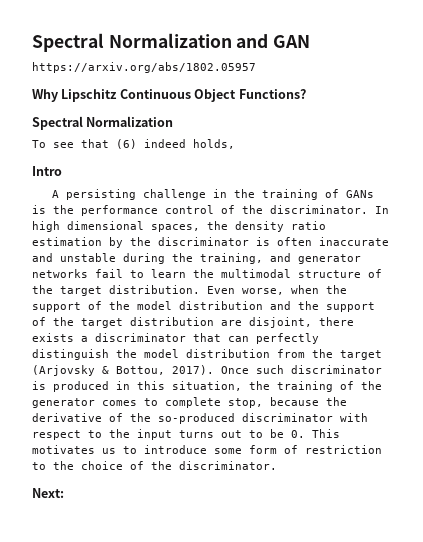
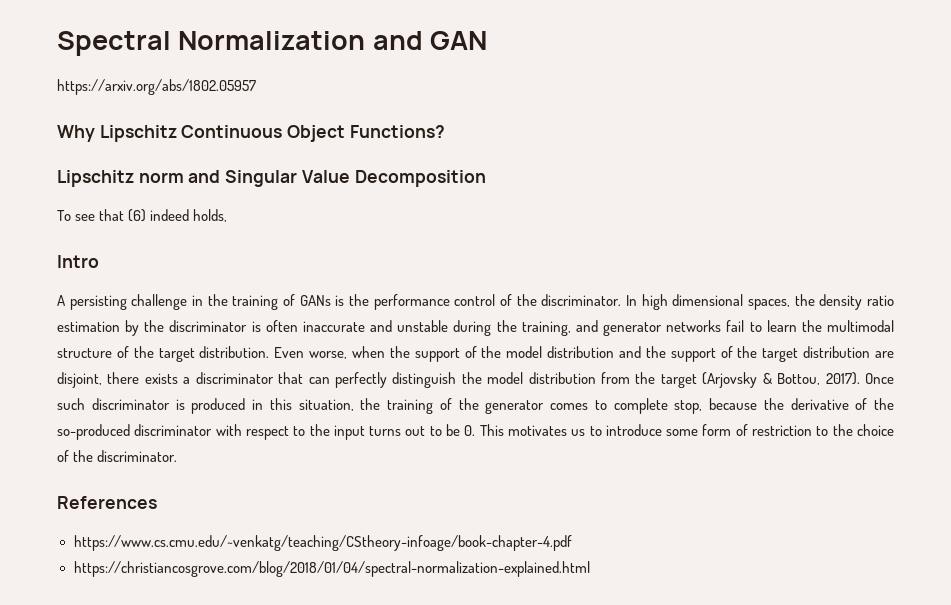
[32,116,174,130] Spectral Normalization -> [57,170,486,187] Lipschitz norm and Singular Value Decomposition
[32,488,64,498] Next: -> [57,496,157,509] [73,535,573,551] [73,561,591,577] References // https://www.cs.cmu.edu/~venkatg/teaching/CStheory-infoage/book-chapter-4.pdf // https://christiancosgrove.com/blog/2018/01/04/spectral-normalization-explained.html

